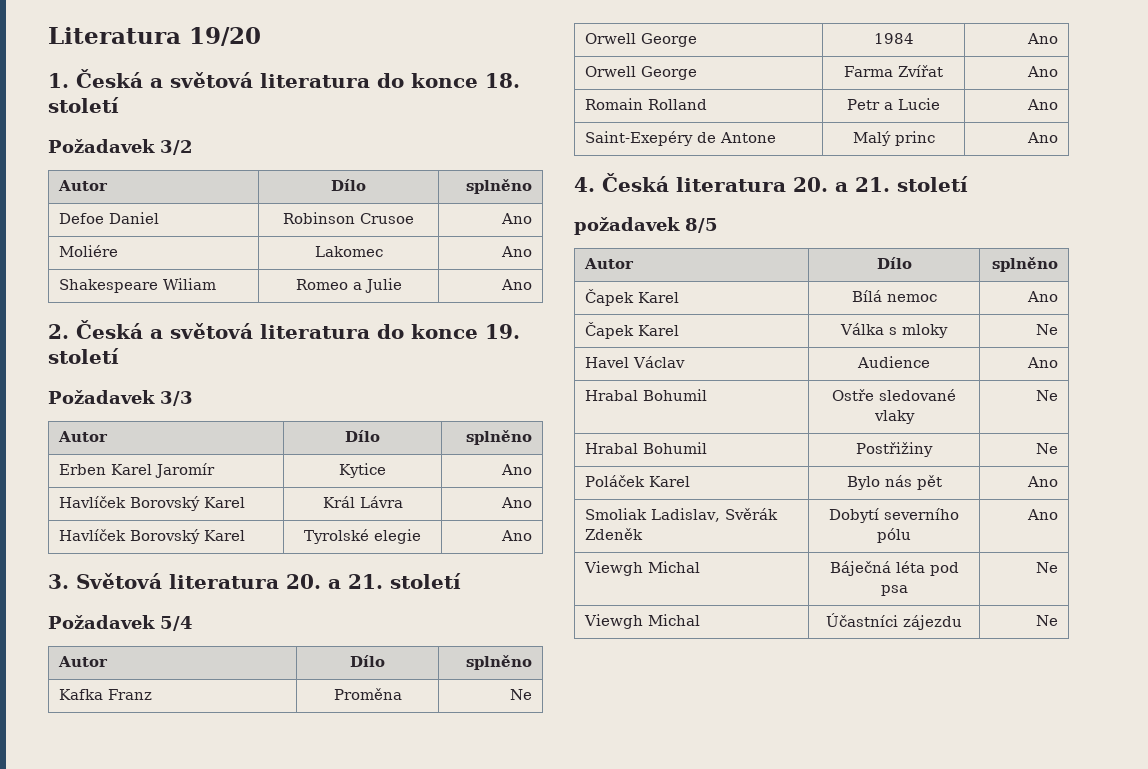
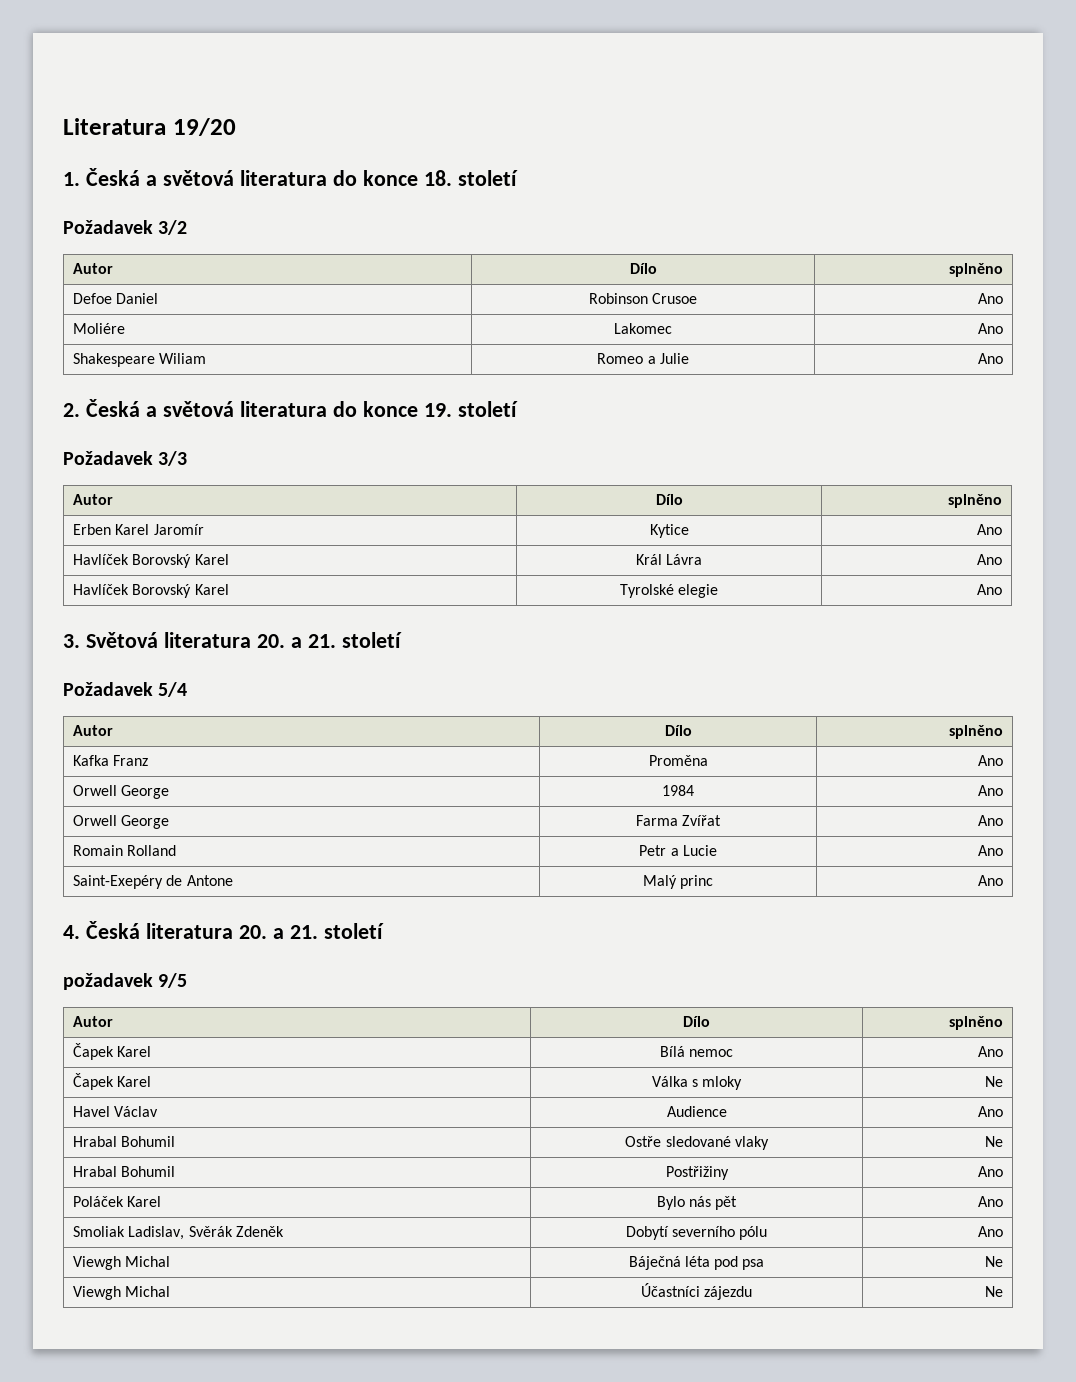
[510,689,533,700] Ne -> [977,755,1003,766] Ano
[685,218,718,233] 8/5 -> [158,973,188,988] 9/5
[1036,443,1059,454] Ne -> [977,1166,1003,1177] Ano

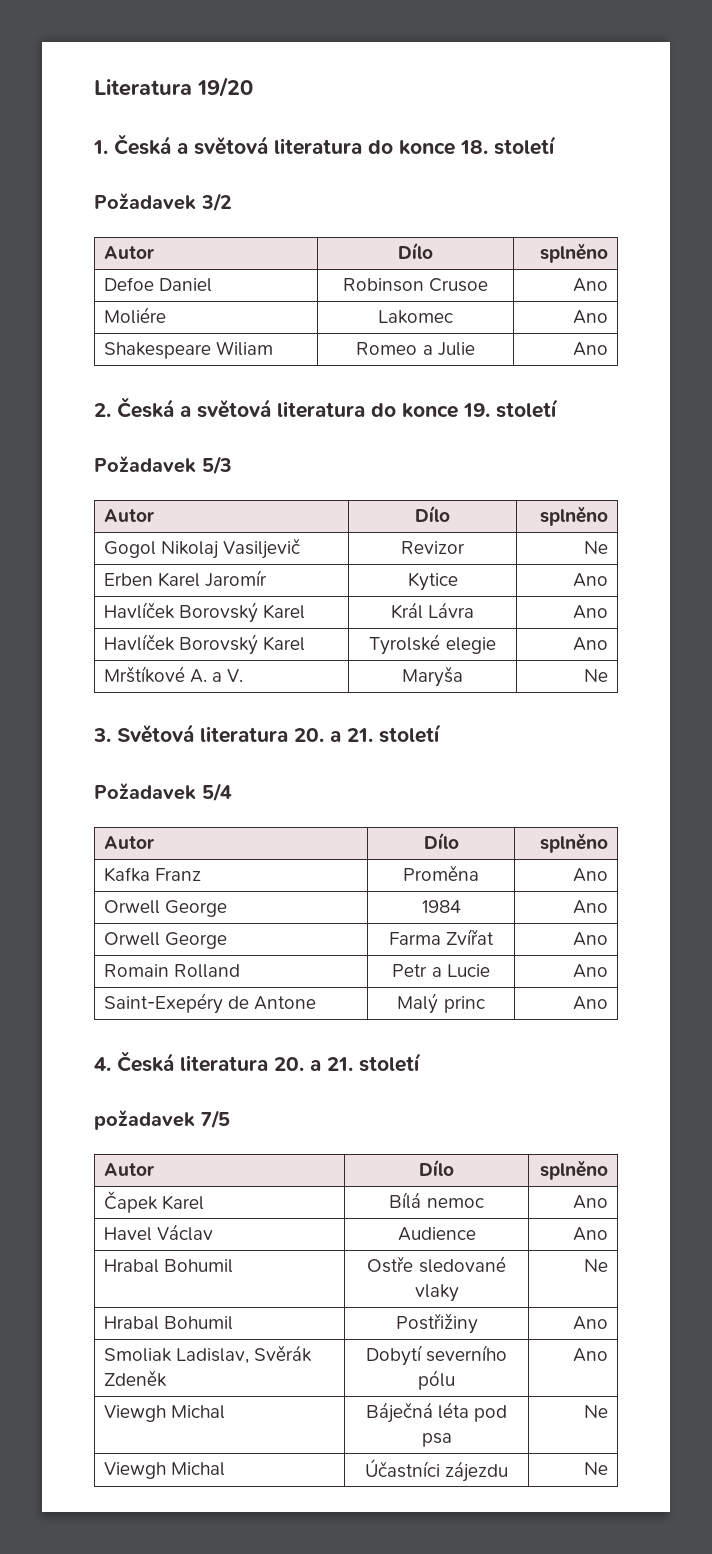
[158,451,188,466] [73,494,114,505] [655,494,683,505] [947,494,1002,508] 3/3 // Autor | Dílo | splněno -> [202,456,232,475] [103,509,154,522] [415,505,450,522] [540,506,609,526] [103,538,301,559] [401,541,465,554] [584,541,609,554] 5/3 // Autor | Dílo | splněno // Gogol Nikolaj Vasiljevič | Revizor | Ne
(1002, 589) none -> [103,666,244,683] [402,666,463,687] [584,669,609,682] // Mrštíkové A. a V. | Maryša | Ne
[158,973,188,988] 9/5 -> [201,1110,230,1129] 7/5
[73,1073,152,1090] [651,1076,743,1090] [984,1076,1003,1087] // Čapek Karel | Válka s mloky | Ne -> (609, 1202) none
[73,1196,162,1207] [656,1196,738,1210] [977,1196,1003,1207] // Poláček Karel | Bylo nás pět | Ano -> (609, 1323) none

